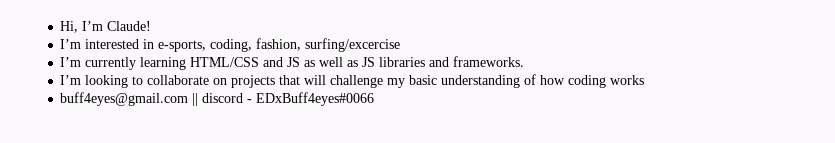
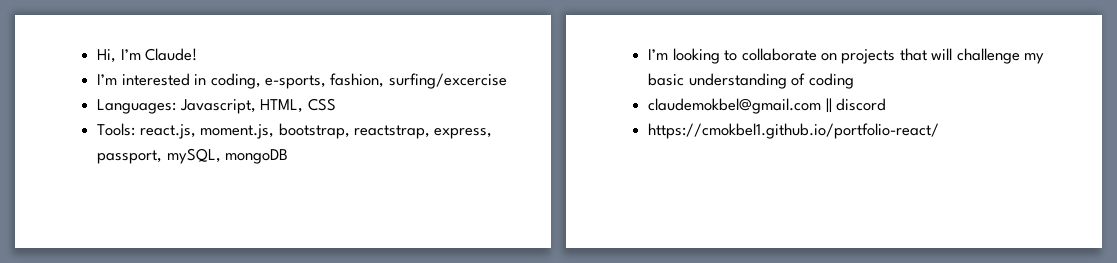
[158,39,253,52] e-sports, coding, -> [210,73,326,89] coding, e-sports,
[60,56,525,70] I’m currently learning HTML/CSS and JS as well as JS libraries and frameworks. -> [97,98,336,114] [97,123,493,139] [97,148,289,164] Languages: Javascript, HTML, CSS // Tools: react.js, moment.js, bootstrap, reactstrap, express, passport, mySQL, mongoDB
[540,75,566,85] how -> (806, 79) none
[610,75,645,85] [60,92,189,106] works // buff4eyes@gmail.com -> [648,98,822,114] // claudemokbel@gmail.com
[247,92,375,106] - EDxBuff4eyes#0066 -> [648,123,940,139] // https://cmokbel1.github.io/portfolio-react/

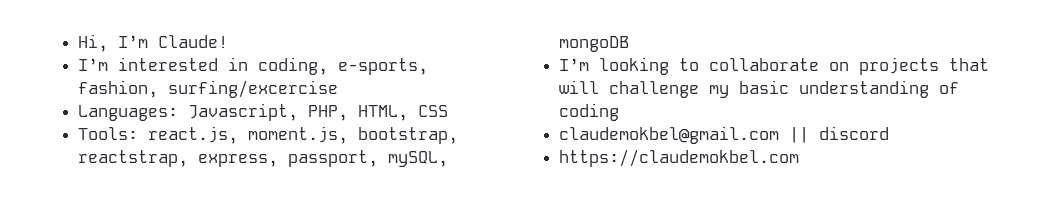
(256, 106) none -> [308,105,349,121] PHP,
[648,123,940,139] https://cmokbel1.github.io/portfolio-react/ -> [559,149,800,167] https://claudemokbel.com

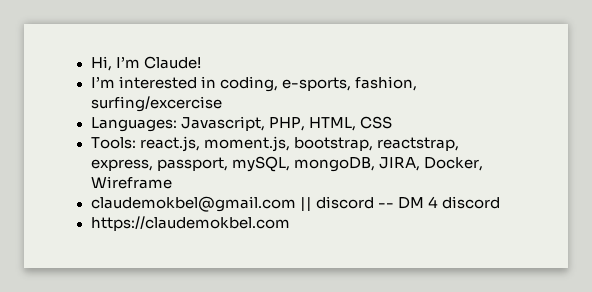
[559,36,630,52] [559,57,990,75] [559,80,960,98] [559,103,620,121] mongoDB // I’m looking to collaborate on projects that will challenge my basic understanding of coding -> [293,157,483,172] [90,176,172,189] mongoDB, JIRA, Docker, Wireframe
(890, 133) none -> [377,196,500,209] -- DM 4 discord

